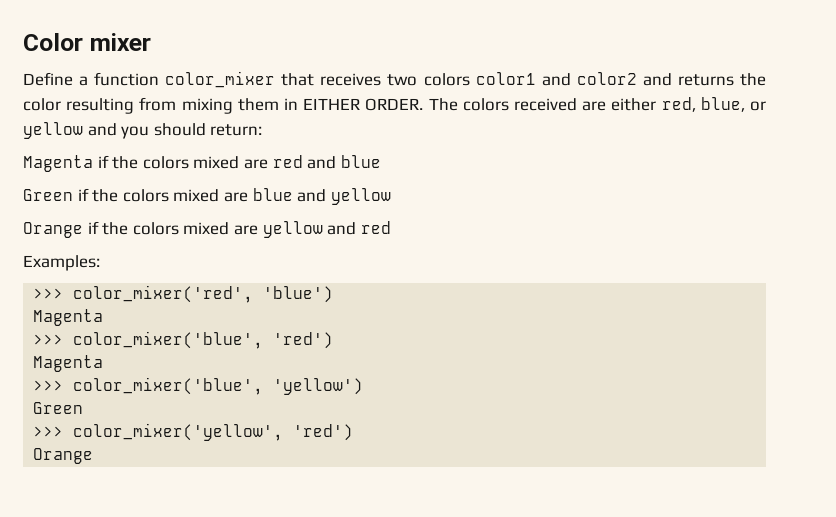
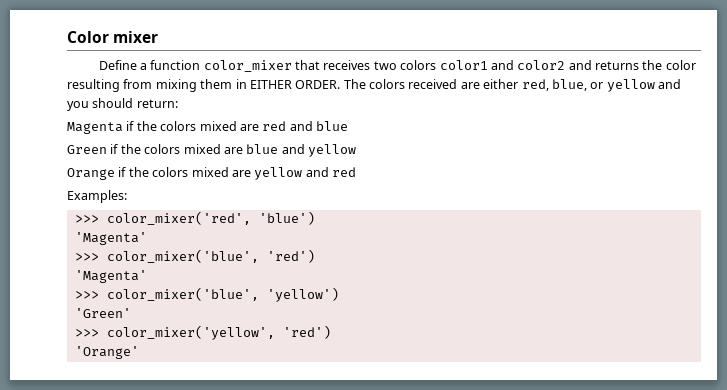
[33,309,104,326] Magenta -> [74,232,147,245] 'Magenta'
[33,355,104,372] Magenta -> [74,270,147,283] 'Magenta'
[33,402,84,414] Green -> [74,308,131,318] 'Green'
[33,448,94,464] Orange -> [74,346,139,359] 'Orange'

